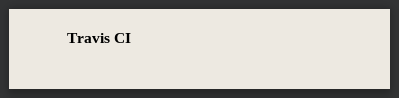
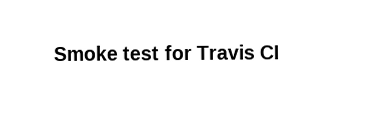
(67, 38) none -> [53,44,192,62] Smoke test for

